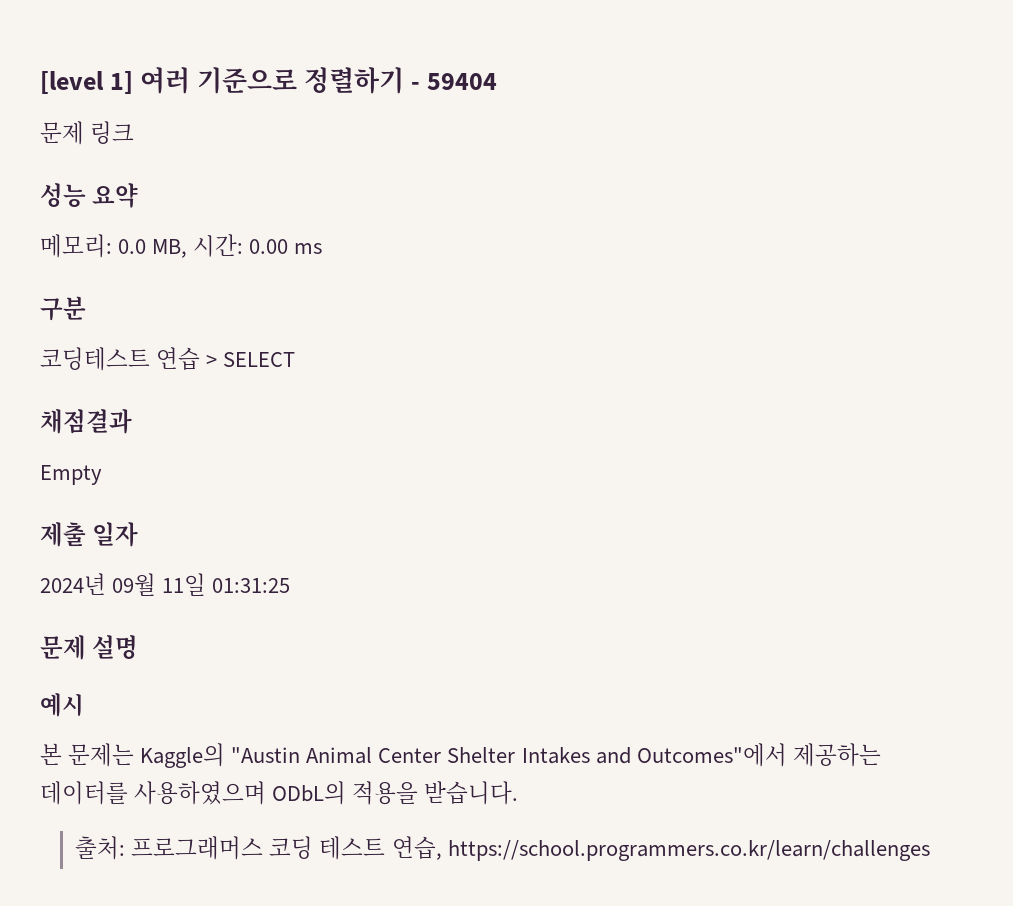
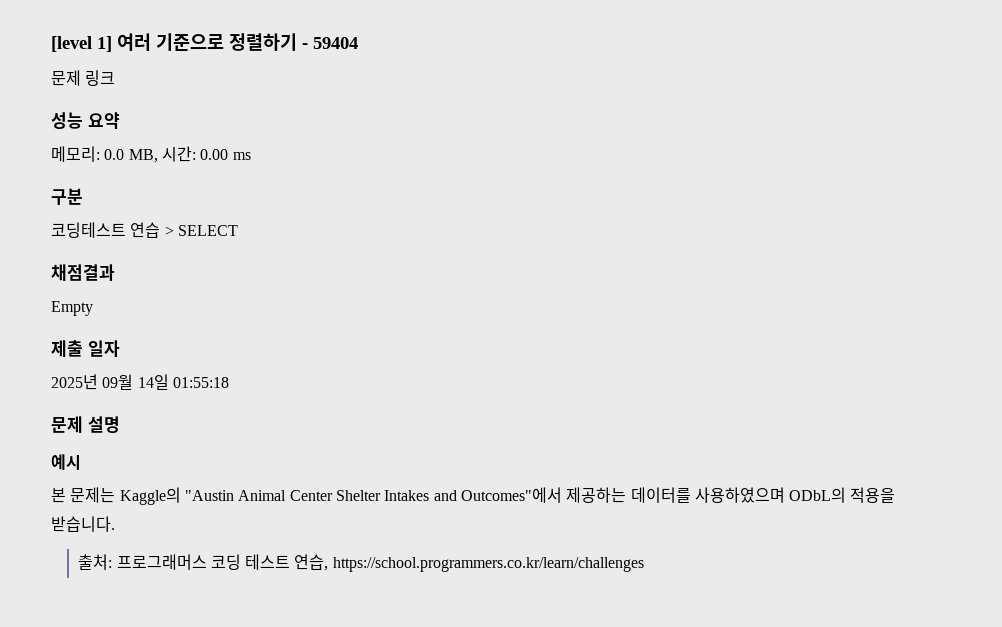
[40,573,291,596] 2024년 09월 11일 01:31:25 -> [51,374,229,390] 2025년 09월 14일 01:55:18

